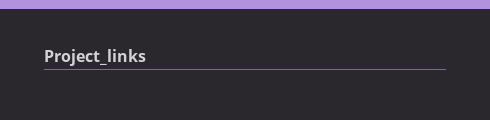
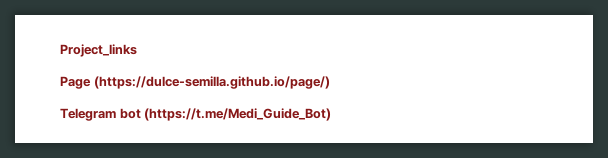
(146, 57) none -> [60,76,330,89] [60,108,332,121] // Page (https://dulce-semilla.github.io/page/) // Telegram bot (https://t.me/Medi_Guide_Bot)

